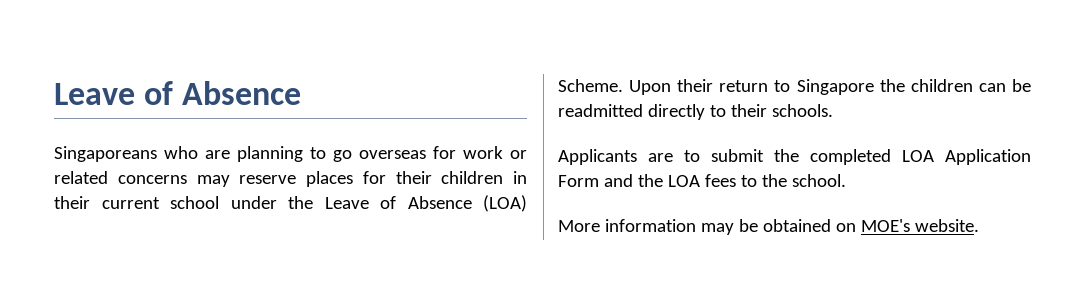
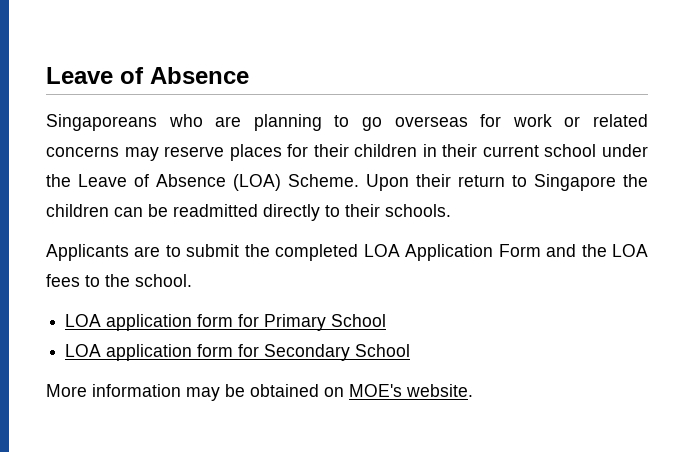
(846, 180) none -> [65,314,387,331] [65,344,411,361] // LOA application form for Primary School // LOA application form for Secondary School

